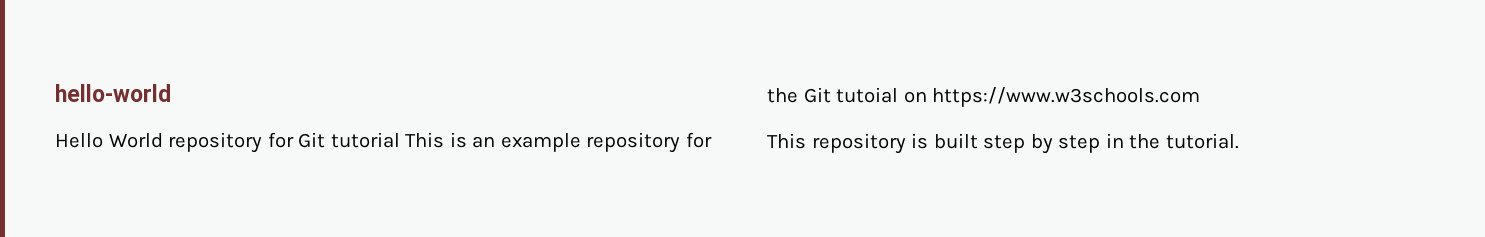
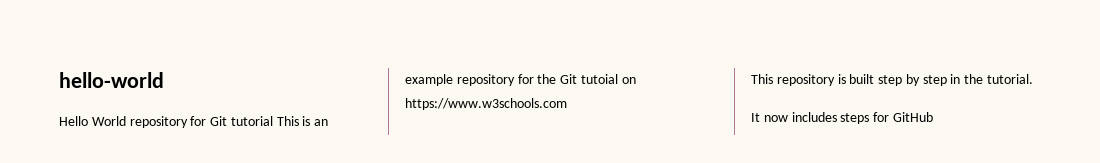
(1239, 141) none -> [751,112,933,124] // It now includes steps for GitHub

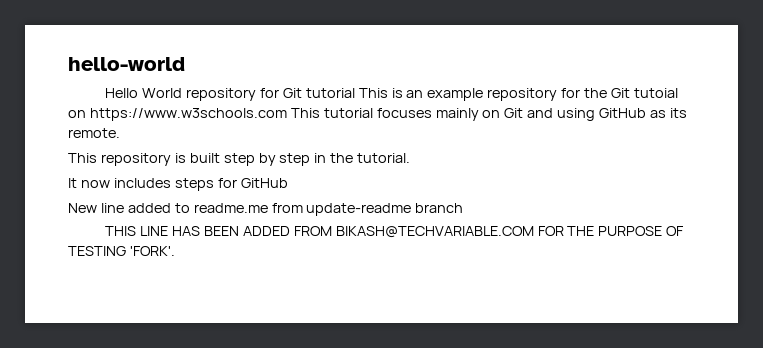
(567, 104) none -> [290,108,687,121] [68,128,120,138] This tutorial focuses mainly on Git and using GitHub as its remote.
(933, 117) none -> [68,203,464,216] [105,226,685,238] [68,246,175,256] // New line added to readme.me from update-readme branch // THIS LINE HAS BEEN ADDED FROM BIKASH@TECHVARIABLE.COM FOR THE PURPOSE OF TESTING 'FORK'.

